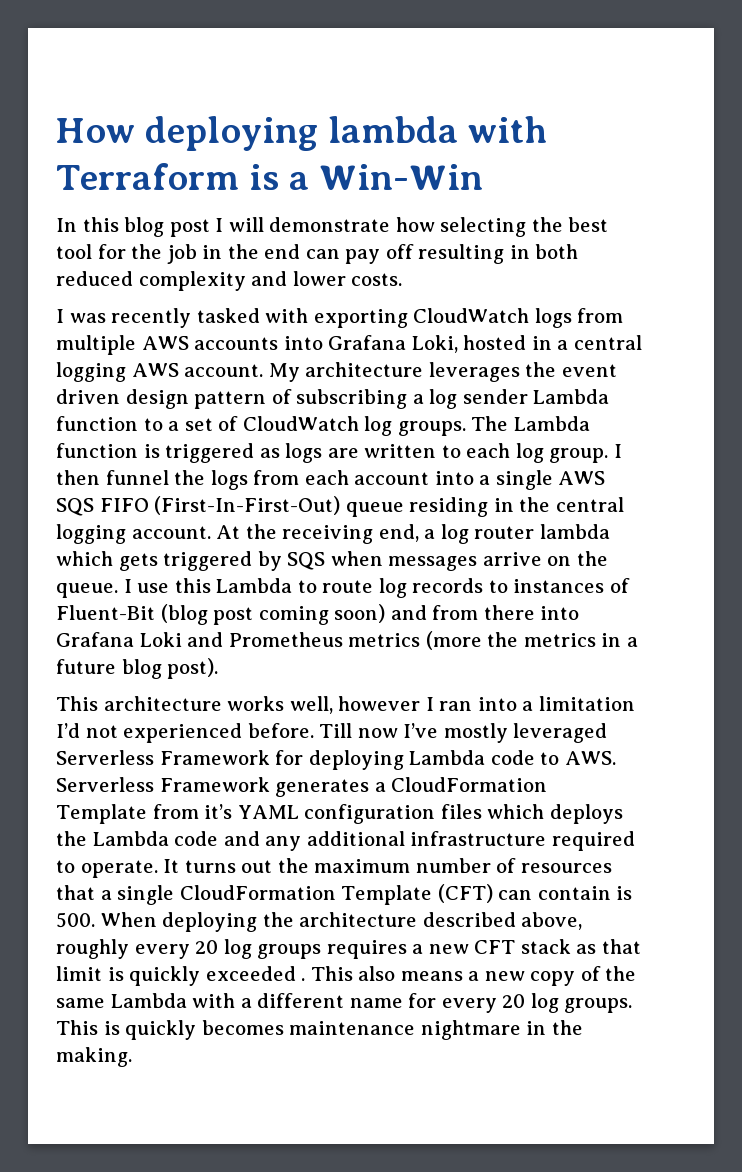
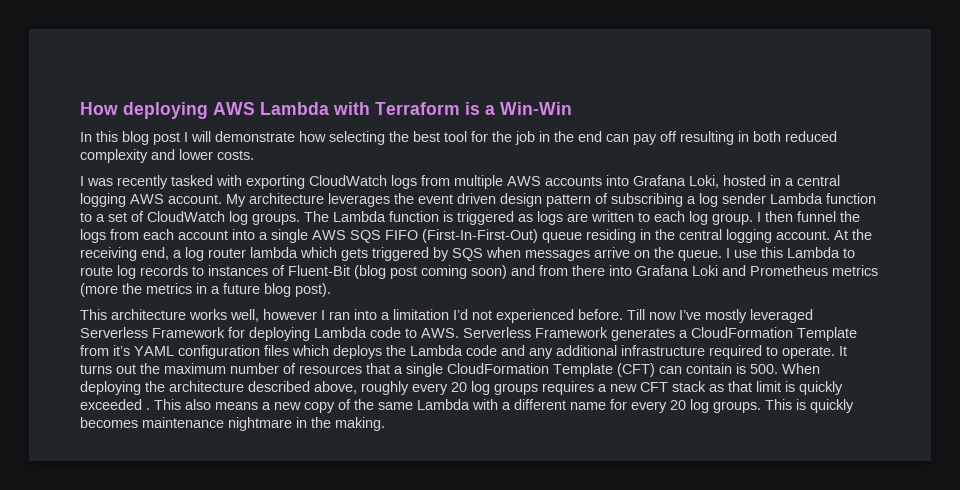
[327,116,458,143] lambda -> [213,102,329,115] AWS Lambda

